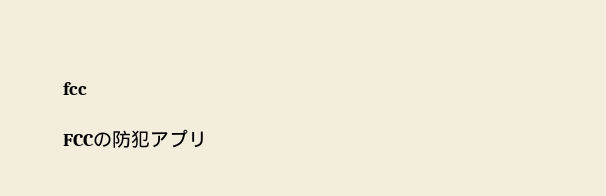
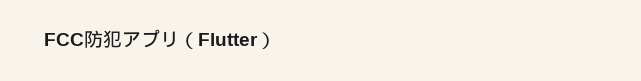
[63,82,87,95] [63,132,112,147] fcc // FCCの -> [44,33,84,46] FCC
(207, 139) none -> [179,32,276,49] （Flutter）

